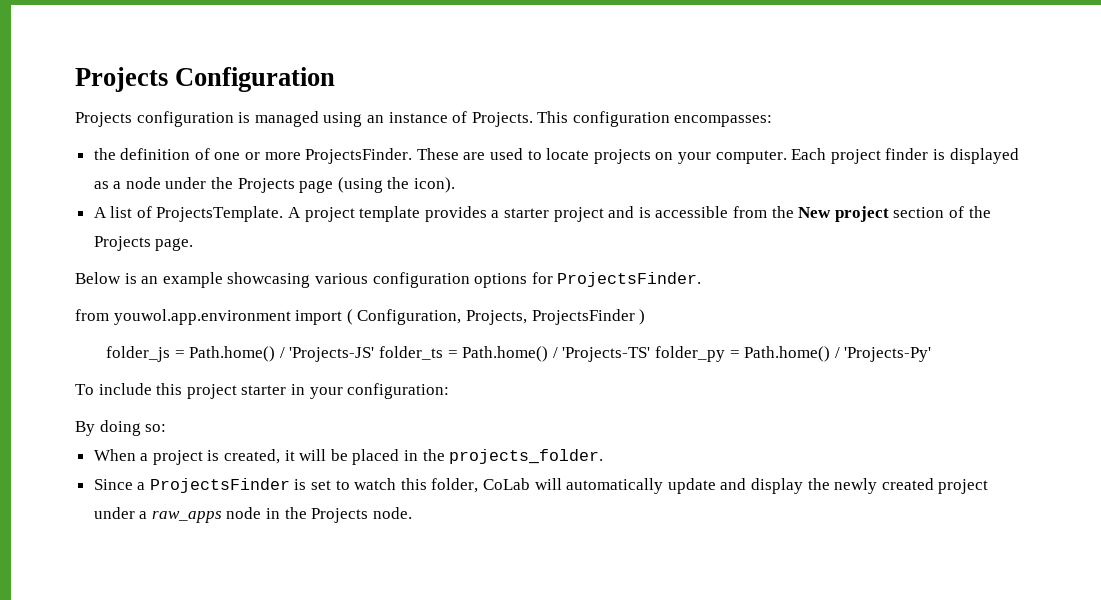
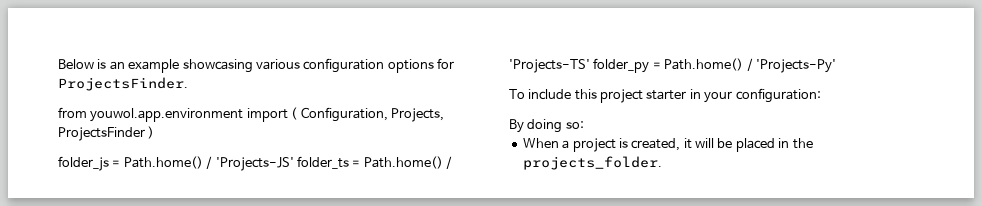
[75,67,336,92] [75,111,773,127] [93,148,1019,164] [93,177,456,193] [93,206,991,222] [93,236,194,251] Projects Configuration // Projects configuration is managed using an instance of Projects. This configuration encompasses: // the definition of one or more ProjectsFinder. These are used to locate projects on your computer. Each project finder is displayed as a node under the Projects page (using the icon). // A list of ProjectsTemplate. A project template provides a starter project and is accessible from the New project section of the Projects page. // -> (58, 64) none
[93,478,989,494] [93,507,412,523] // Since a ProjectsFinder is set to watch this folder, CoLab will automatically update and display the newly created project under a raw_apps node in the Projects node. -> (662, 163) none

